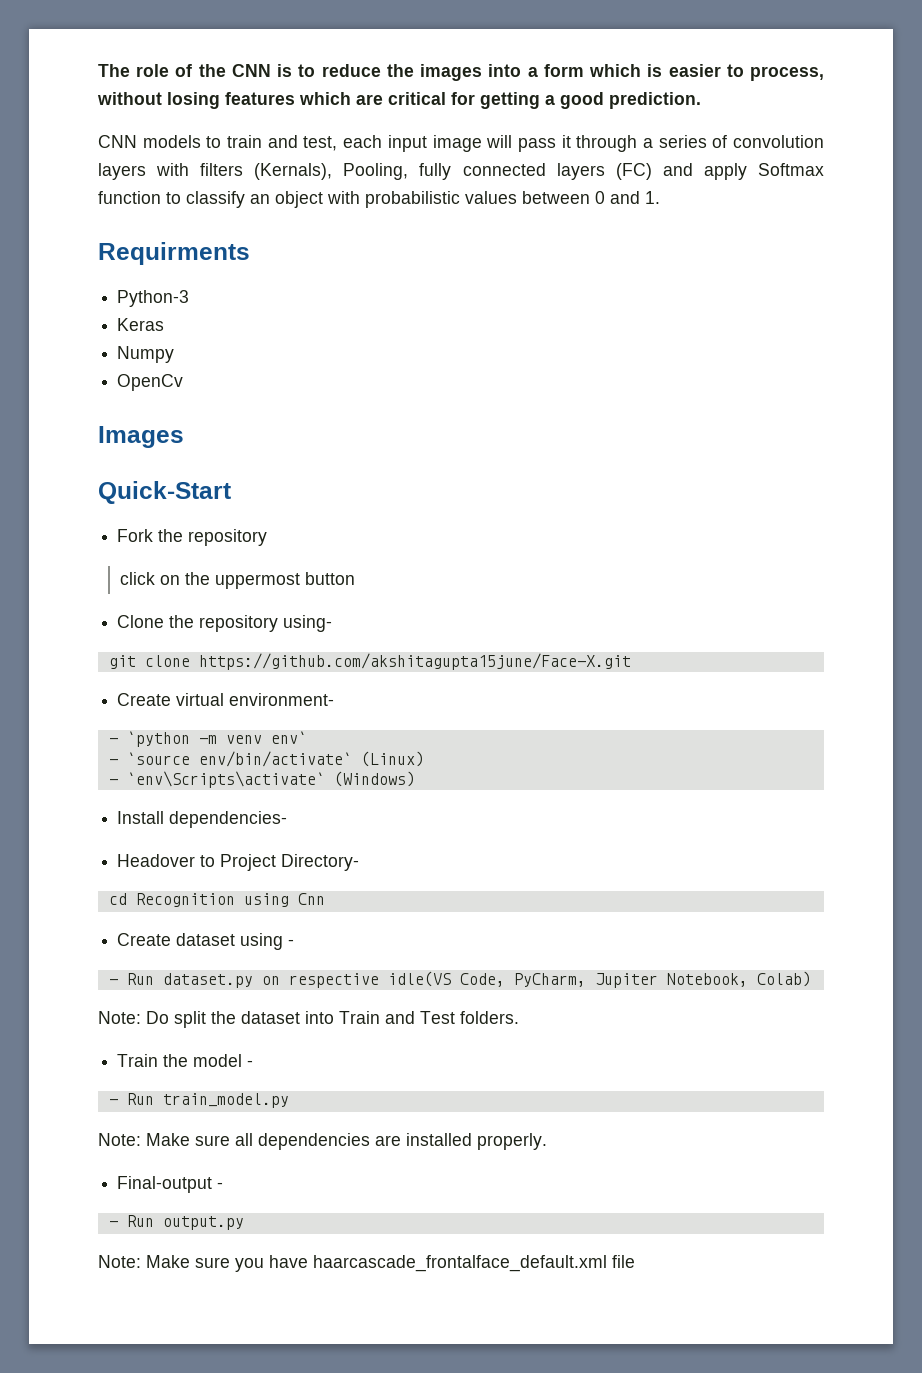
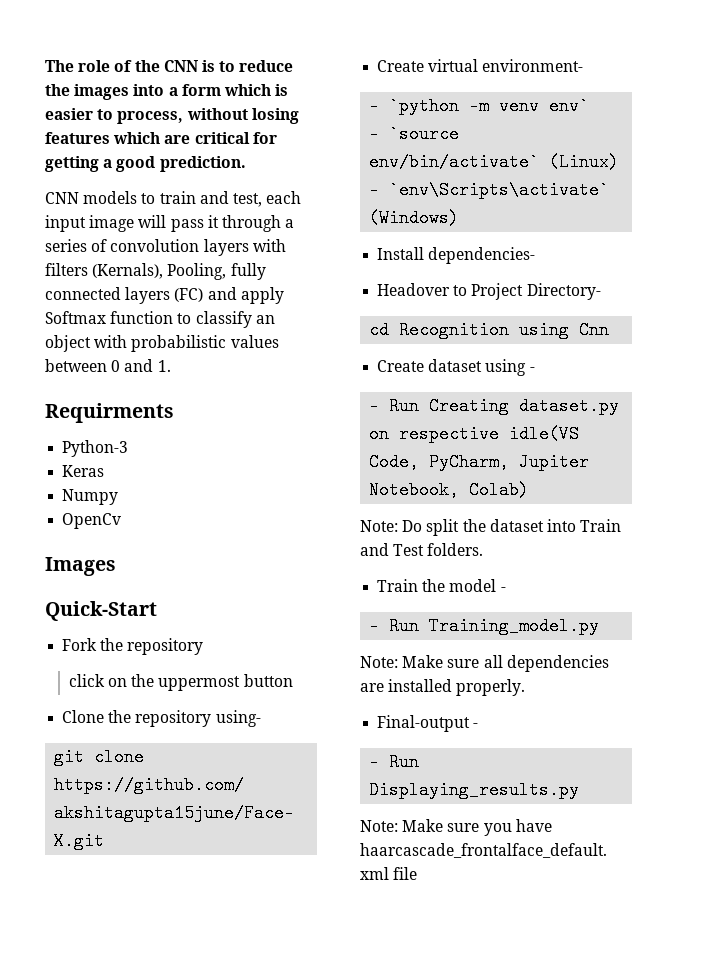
(154, 979) none -> [429,397,510,415] Creating
[162,1093,289,1108] train_model.py -> [429,617,600,635] Training_model.py
[162,1216,244,1230] output.py -> [369,781,580,799] Displaying_results.py

